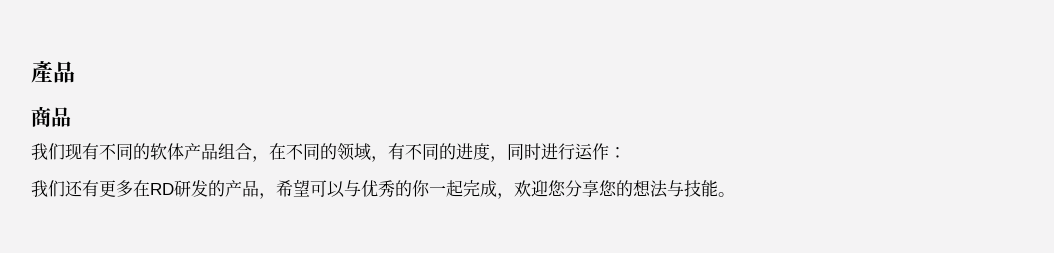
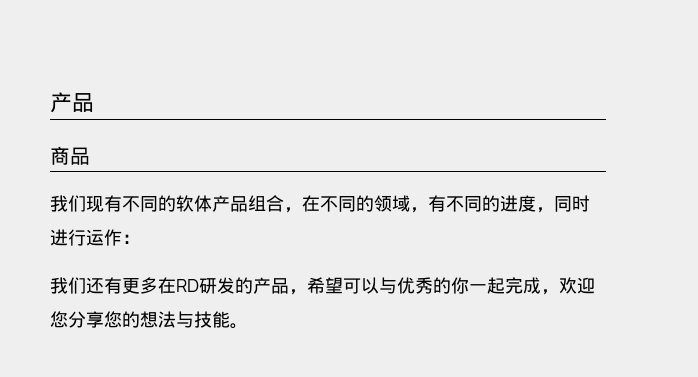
[31,61,53,83] 產 -> [50,92,72,113] 产

